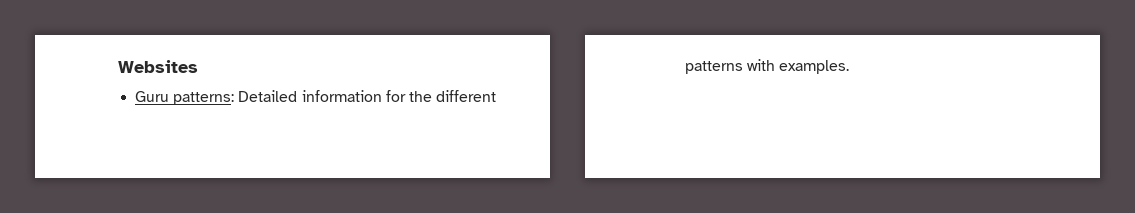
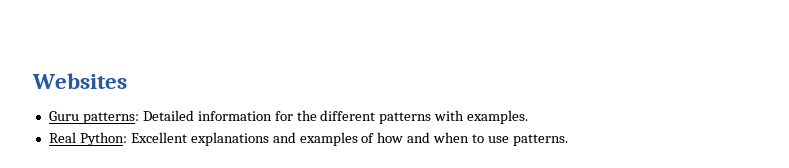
(850, 67) none -> [48,132,568,146] // Real Python: Excellent explanations and examples of how and when to use patterns.

